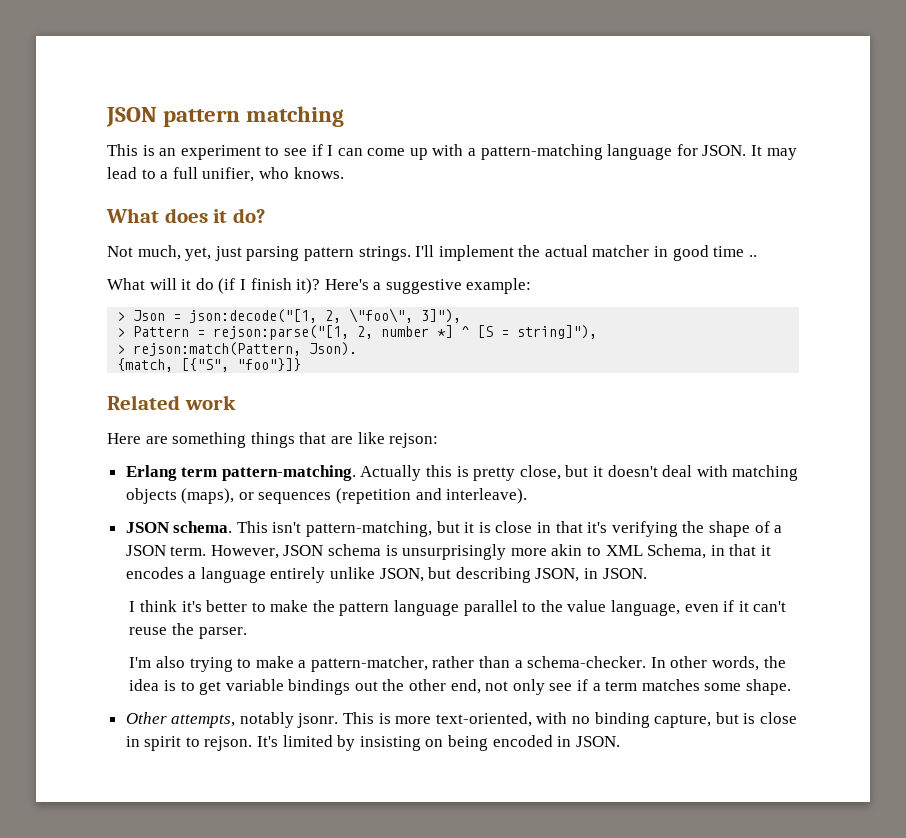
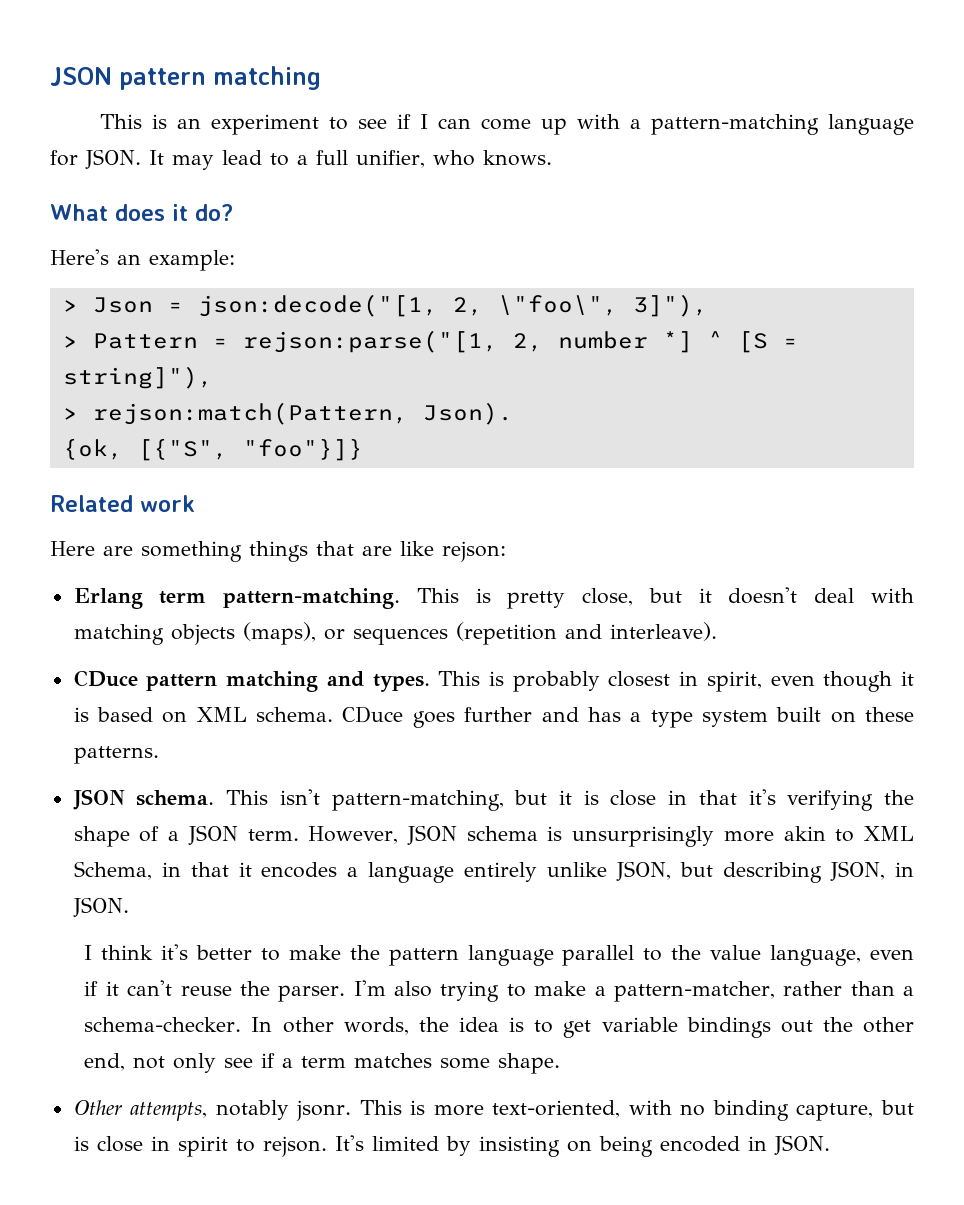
[107,245,757,261] [107,278,462,294] Not much, yet, just parsing pattern strings. I'll implement the actual matcher in good time .. // What will it do (if I finish it)? Here's a suggestive -> [50,249,141,265] Here's an
[117,358,174,372] {match, -> [62,438,123,460] {ok,
[360,465,453,481] Actually this -> [416,588,459,603] This
(528, 496) none -> [73,670,914,692] [73,706,915,728] [73,746,159,764] // CDuce pattern matching and types. This is probably closest in spirit, even though it is based on XML schema. CDuce goes further and has a type system built on these patterns.
(247, 633) // -> (346, 993) none

